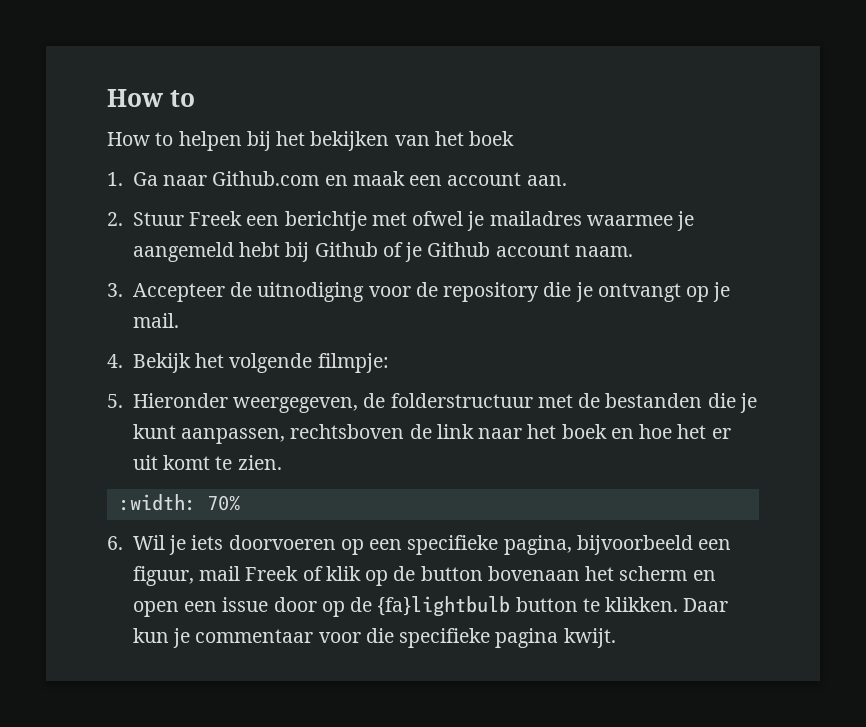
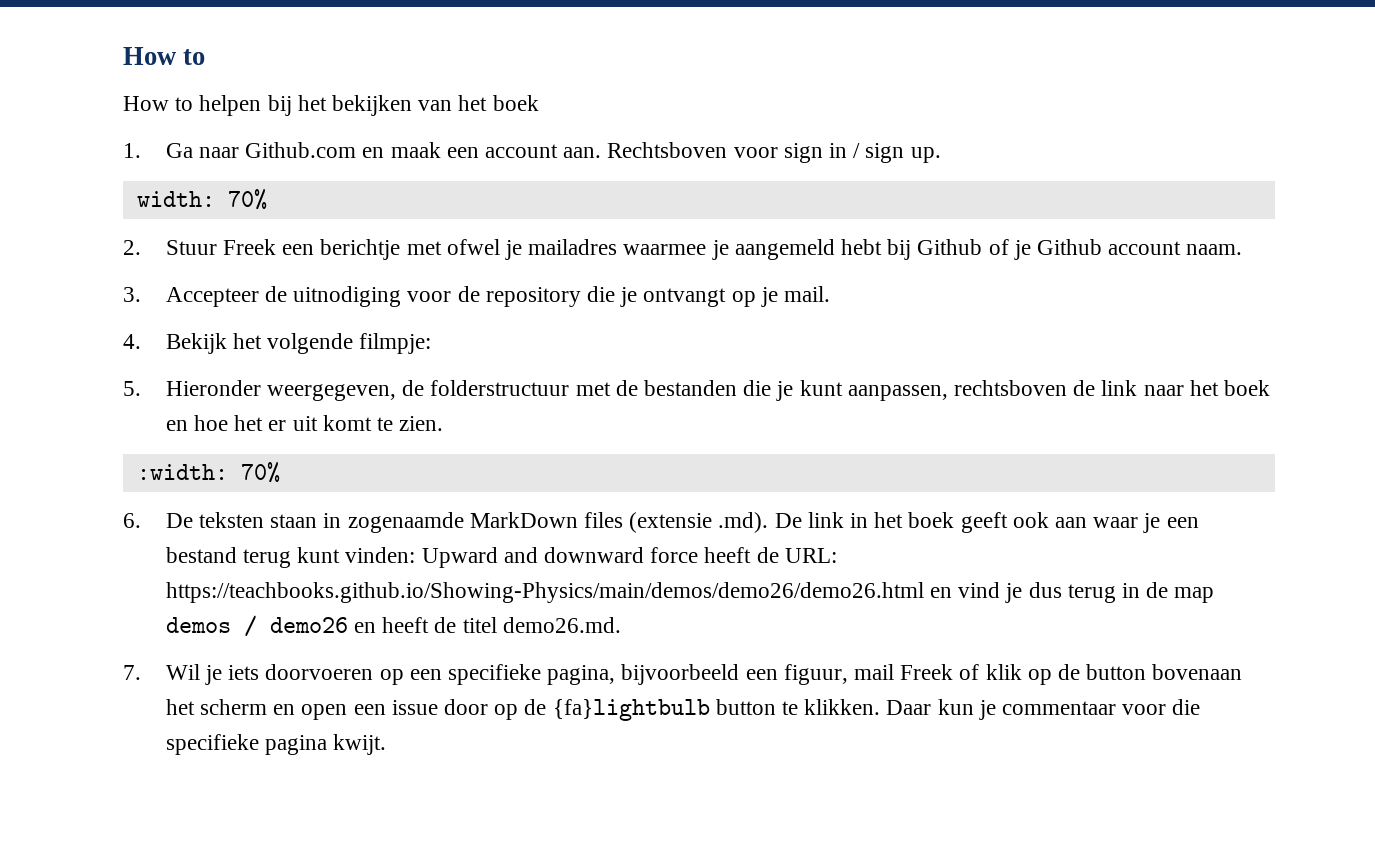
(567, 180) none -> [607,142,941,163] [136,189,267,210] Rechtsboven voor sign in / sign up. // width: 70%
(123, 543) none -> [165,512,1199,533] [165,547,837,568] [165,582,1215,603] [165,615,621,637] [123,665,141,680] De teksten staan in zogenaamde MarkDown files (extensie .md). De link in het boek geeft ook aan waar je een bestand terug kunt vinden: Upward and downward force heeft de URL: https://teachbooks.github.io/Showing-Physics/main/demos/demo26/demo26.html en vind je dus terug in de map demos / demo26 en heeft de titel demo26.md. // 7.

